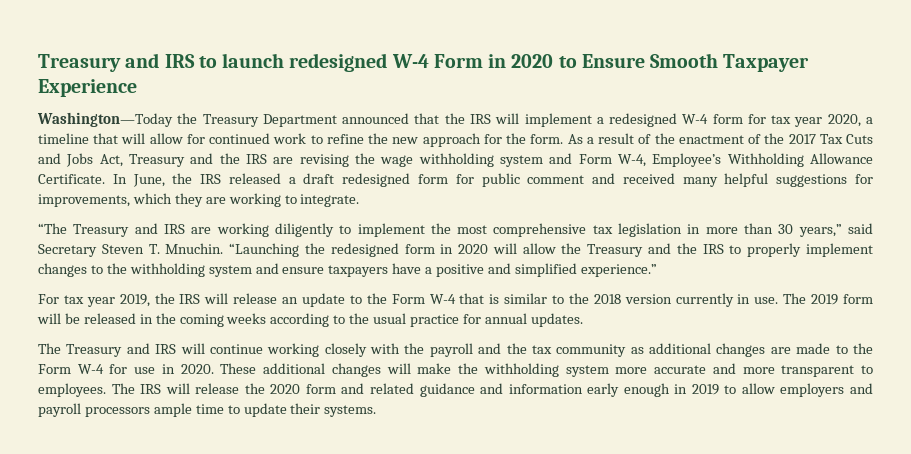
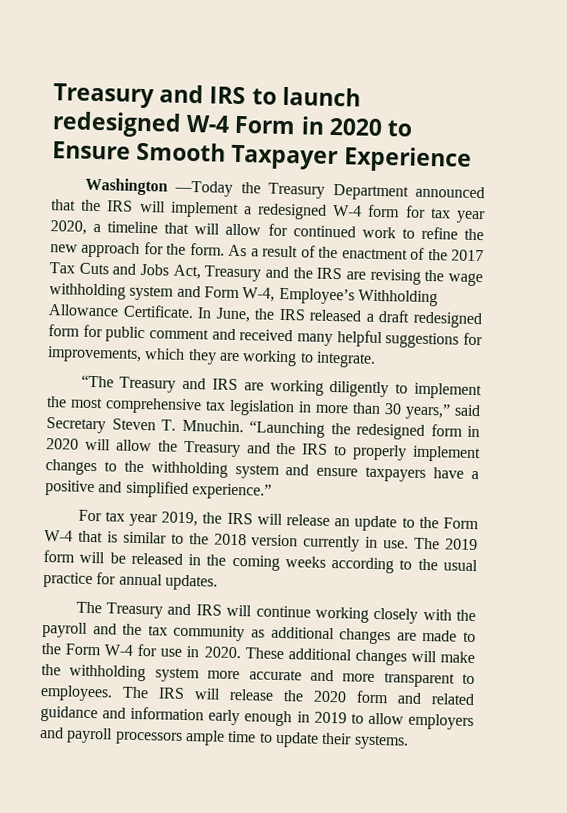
[37,112,173,127] Washington—Today -> [84,177,234,197] Washington —Today

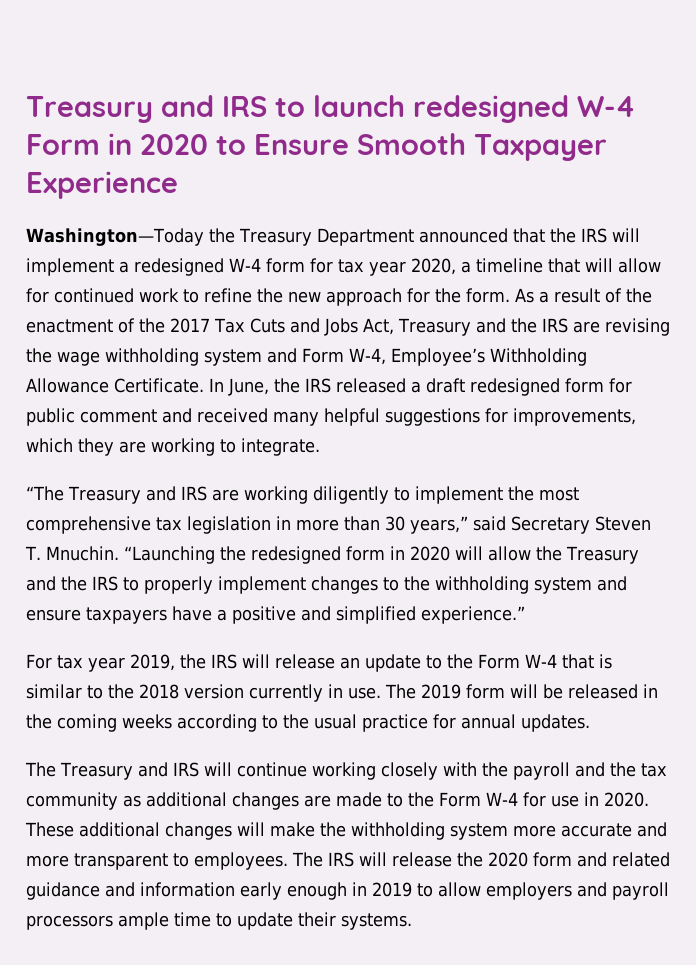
[84,177,234,197] Washington —Today -> [26,228,204,246] Washington—Today

